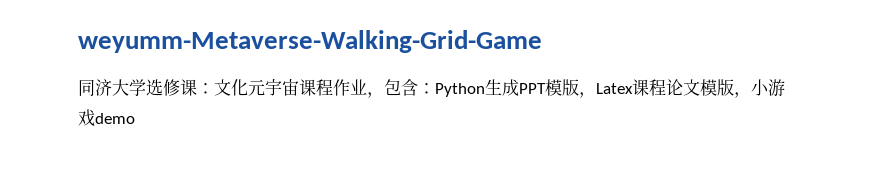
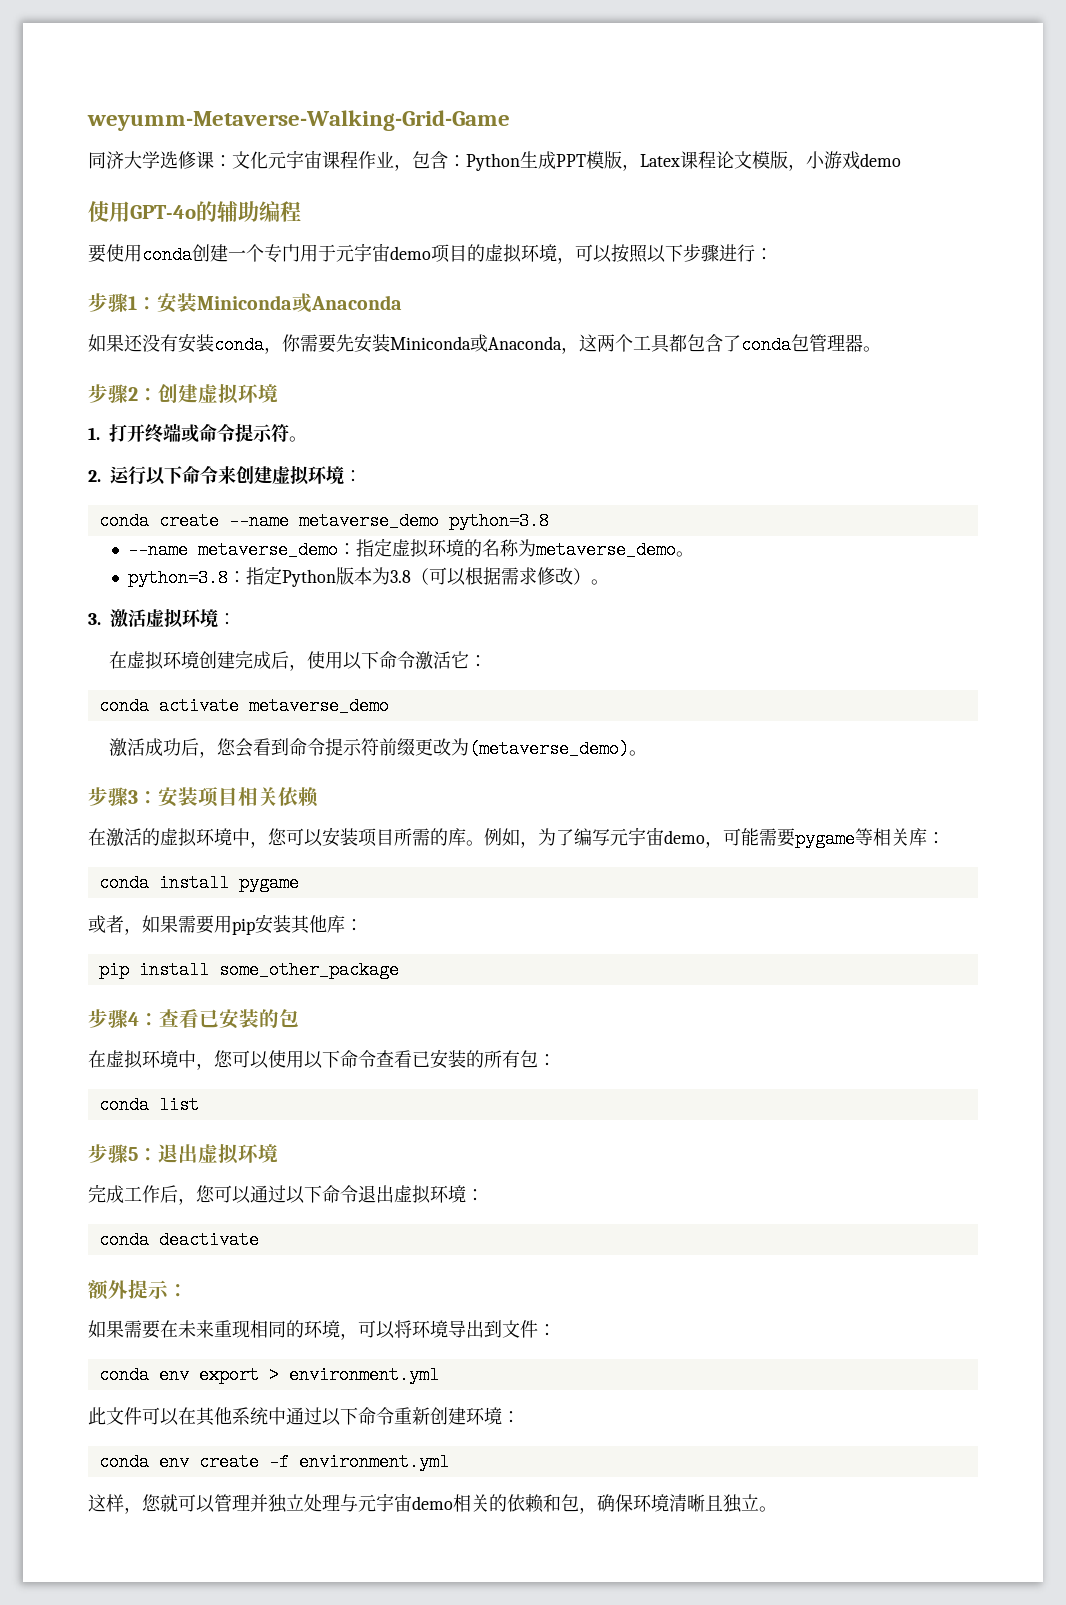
(135, 118) none -> [88,201,301,222] [88,243,773,264] [88,293,402,313] [88,333,881,354] [88,383,278,404] [88,423,307,443] [88,465,362,485] [98,512,549,530] [128,538,695,559] [128,566,610,587] [88,609,236,628] [108,650,487,671] [98,697,389,715] [108,738,647,758] [88,787,319,807] [88,827,945,848] [98,874,299,892] [88,914,363,935] [98,961,399,979] [88,1009,299,1029] [88,1049,556,1070] [98,1096,199,1114] [88,1144,278,1164] [88,1184,484,1205] [98,1231,259,1249] [87,1279,188,1300] [88,1320,556,1340] [98,1366,439,1384] [88,1407,520,1426] [98,1453,449,1471] [88,1493,777,1514] // 使用GPT-4o的辅助编程 // 要使用conda创建一个专门用于元宇宙demo项目的虚拟环境，可以按照以下步骤进行： // 步骤1：安装Miniconda或Anaconda // 如果还没有安装conda，你需要先安装Miniconda或Anaconda，这两个工具都包含了conda包管理器。 // 步骤2：创建虚拟环境 // 1.打开终端或命令提示符。 // 2.运行以下命令来创建虚拟环境： // conda create --name metaverse_demo python=3.8 // --name metaverse_demo：指定虚拟环境的名称为metaverse_demo。 // python=3.8：指定Python版本为3.8（可以根据需求修改）。 // 3.激活虚拟环境： // 在虚拟环境创建完成后，使用以下命令激活它： // conda activate metaverse_demo // 激活成功后，您会看到命令提示符前缀更改为(metaverse_demo)。 // 步骤3：安装项目相关依赖 // 在激活的虚拟环境中，您可以安装项目所需的库。例如，为了编写元宇宙demo，可能需要pygame等相关库： // conda install pygame // 或者，如果需要用pip安装其他库： // pip install some_other_package // 步骤4：查看已安装的包 // 在虚拟环境中，您可以使用以下命令查看已安装的所有包： // conda list // 步骤5：退出虚拟环境 // 完成工作后，您可以通过以下命令退出虚拟环境： // conda deactivate // 额外提示： // 如果需要在未来重现相同的环境，可以将环境导出到文件： // conda env export > environment.yml // 此文件可以在其他系统中通过以下命令重新创建环境： // conda env create -f environment.yml // 这样，您就可以管理并独立处理与元宇宙demo相关的依赖和包，确保环境清晰且独立。

